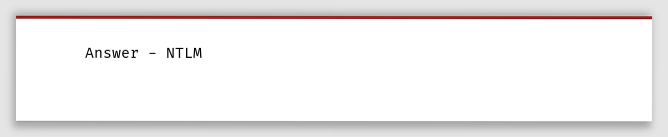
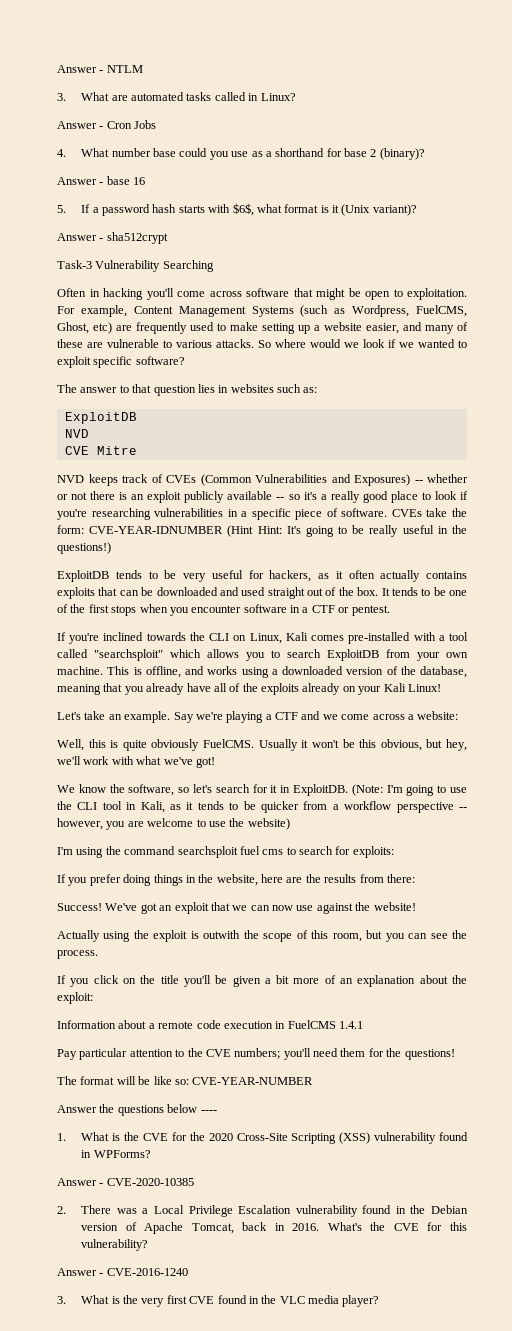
(203, 52) none -> [57,92,296,101] [57,120,157,129] [57,148,425,160] [57,176,146,185] [57,203,417,216] [57,232,168,244] [57,260,214,272] [57,288,467,300] [57,305,467,317] [57,322,468,334] [57,339,467,348] [57,356,185,368] [57,384,318,396] [64,412,137,424] [64,429,89,438] [64,446,137,455] [57,474,468,486] [57,491,469,503] [57,508,468,520] [57,525,468,537] [57,542,111,554] [57,570,467,582] [57,587,467,599] [57,604,390,616] [57,632,468,644] [57,649,468,661] [57,666,467,678] [57,683,441,695] [57,711,459,723] [57,739,468,751] [57,756,215,768] [57,784,468,796] [57,801,467,813] [57,818,290,830] [57,846,394,858] [57,874,415,886] [57,902,416,914] [57,930,467,942] [57,950,98,959] [57,975,467,987] [57,992,93,1004] [57,1020,363,1029] [57,1048,455,1060] [57,1076,314,1085] [57,1104,217,1116] [57,1132,469,1144] [81,1150,151,1158] [57,1178,194,1186] [57,1205,469,1217] [81,1222,468,1234] [81,1239,149,1251] [57,1268,188,1276] [57,1295,380,1307] // 3. What are automated tasks called in Linux? // Answer - Cron Jobs // 4. What number base could you use as a shorthand for base 2 (binary)? // Answer - base 16 // 5. If a password hash starts with $6$, what format is it (Unix variant)? // Answer - sha512crypt // Task-3 Vulnerability Searching // Often in hacking you'll come across software that might be open to exploitation. For example, Content Management Systems (such as Wordpress, FuelCMS, Ghost, etc) are frequently used to make setting up a website easier, and many of these are vulnerable to various attacks. So where would we look if we wanted to exploit specific software? // The answer to that question lies in websites such as: // ExploitDB // NVD // CVE Mitre // NVD keeps track of CVEs (Common Vulnerabilities and Exposures) -- whether or not there is an exploit publicly available -- so it's a really good place to look if you're researching vulnerabilities in a specific piece of software. CVEs take the form: CVE-YEAR-IDNUMBER (Hint Hint: It's going to be really useful in the questions!) // ExploitDB tends to be very useful for hackers, as it often actually contains exploits that can be downloaded and used straight out of the box. It tends to be one of the first stops when you encounter software in a CTF or pentest. // If you're inclined towards the CLI on Linux, Kali comes pre-installed with a tool called "searchsploit" which allows you to search ExploitDB from your own machine. This is offline, and works using a downloaded version of the database, meaning that you already have all of the exploits already on your Kali Linux! // Let's take an example. Say we're playing a CTF and we come across a website: // Well, this is quite obviously FuelCMS. Usually it won't be this obvious, but hey, we'll work with what we've got! // We know the software, so let's search for it in ExploitDB. (Note: I'm going to use the CLI tool in Kali, as it tends to be quicker from a workflow perspective -- however, you are welcome to use the website) // I'm using the command searchsploit fuel cms to search for exploits: // If you prefer doing things in the website, here are the results from there: // Success! We've got an exploit that we can now use against the website! // Actually using the exploit is outwith the scope of this room, but you can see the process. // If you click on the title you'll be given a bit more of an explanation about the exploit: // Information about a remote code execution in FuelCMS 1.4.1 // Pay particular attention to the CVE numbers; you'll need them for the questions! // The format will be like so: CVE-YEAR-NUMBER // Answer the questions below ---- // 1. What is the CVE for the 2020 Cross-Site Scripting (XSS) vulnerability found in WPForms? // Answer - CVE-2020-10385 // 2. There was a Local Privilege Escalation vulnerability found in the Debian version of Apache Tomcat, back in 2016. What's the CVE for this vulnerability? // Answer - CVE-2016-1240 // 3. What is the very first CVE found in the VLC media player?

